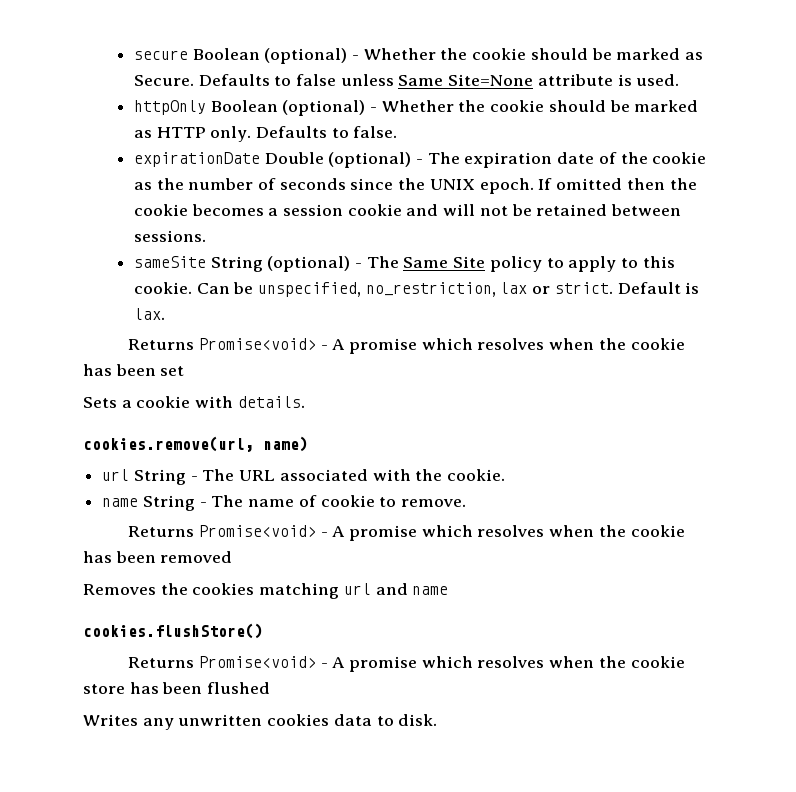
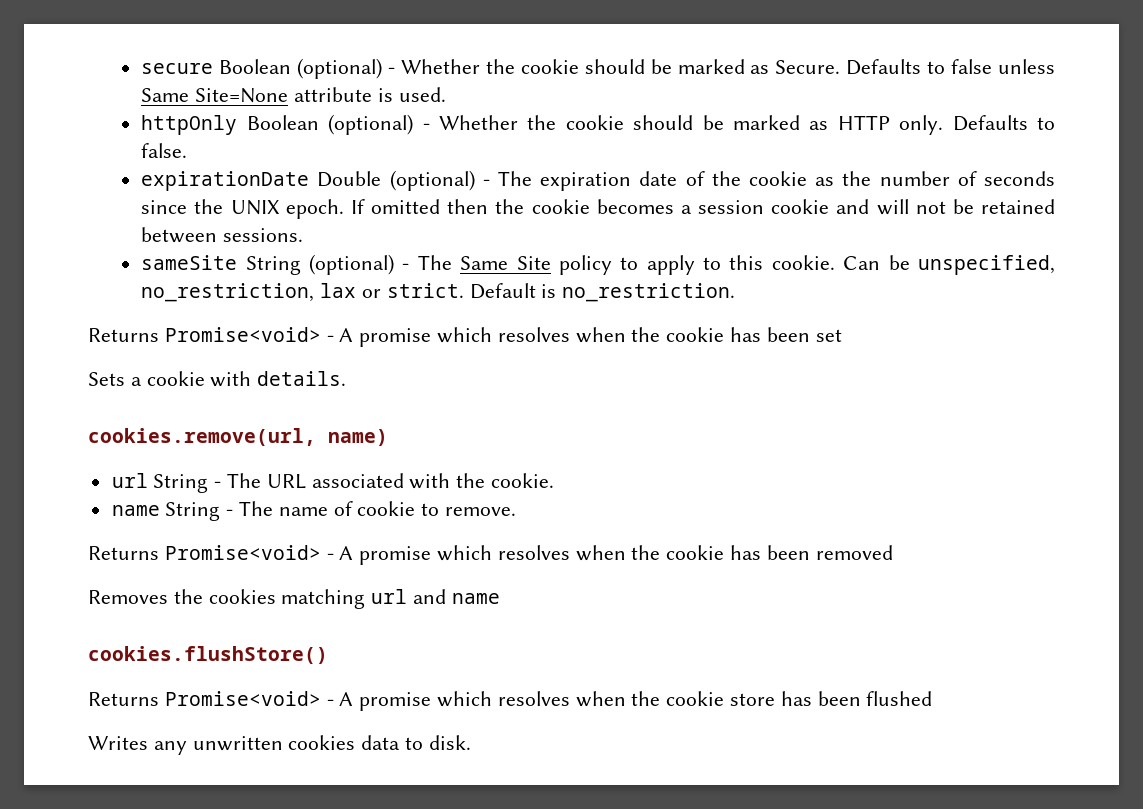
[133,308,165,320] lax. -> [562,283,736,302] no_restriction.

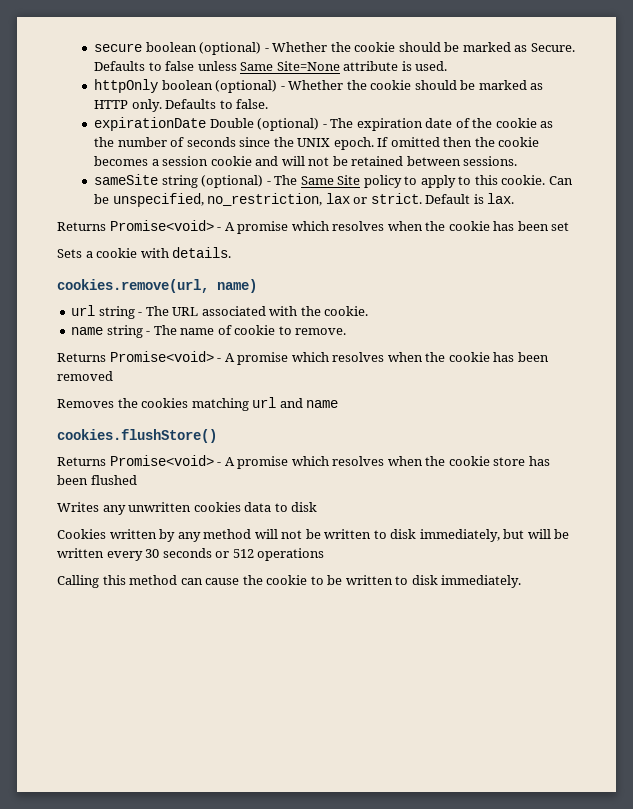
[219,59,292,74] Boolean -> [145,42,197,52] boolean
[246,115,319,130] Boolean -> [161,80,213,90] boolean
[245,256,301,275] String -> [161,175,198,188] string
[562,283,736,302] no_restriction. -> [487,193,515,204] lax.
[153,474,209,493] String -> [98,306,135,319] string
[165,502,221,521] String -> [106,325,143,338] string
[428,735,471,750] disk. -> [291,502,318,512] [57,529,570,542] [57,548,325,561] [57,575,522,588] disk // Cookies written by any method will not be written to disk immediately, but will be written every 30 seconds or 512 operations // Calling this method can cause the cookie to be written to disk immediately.

